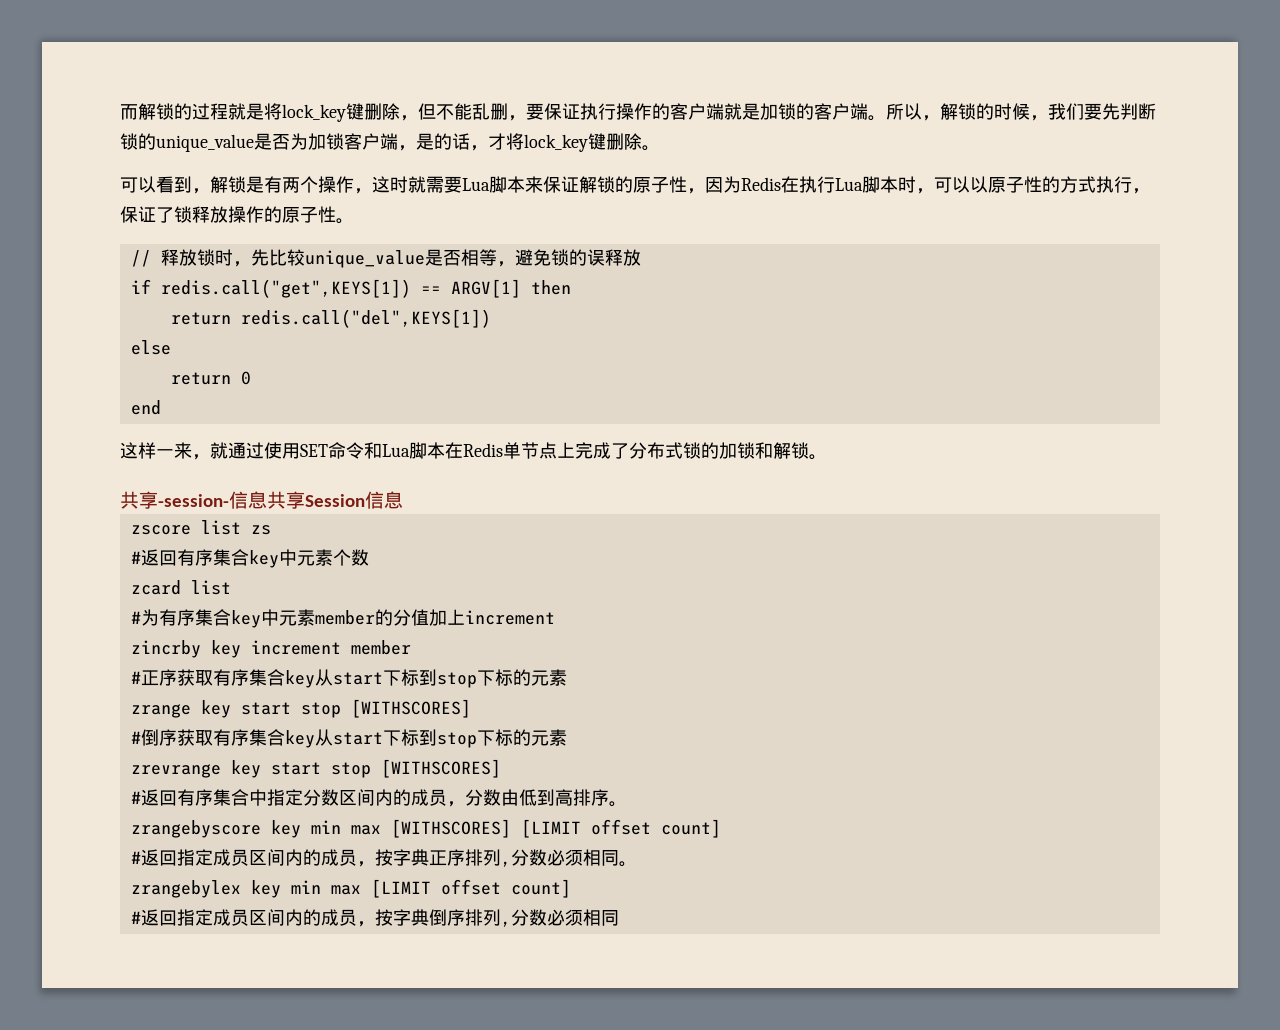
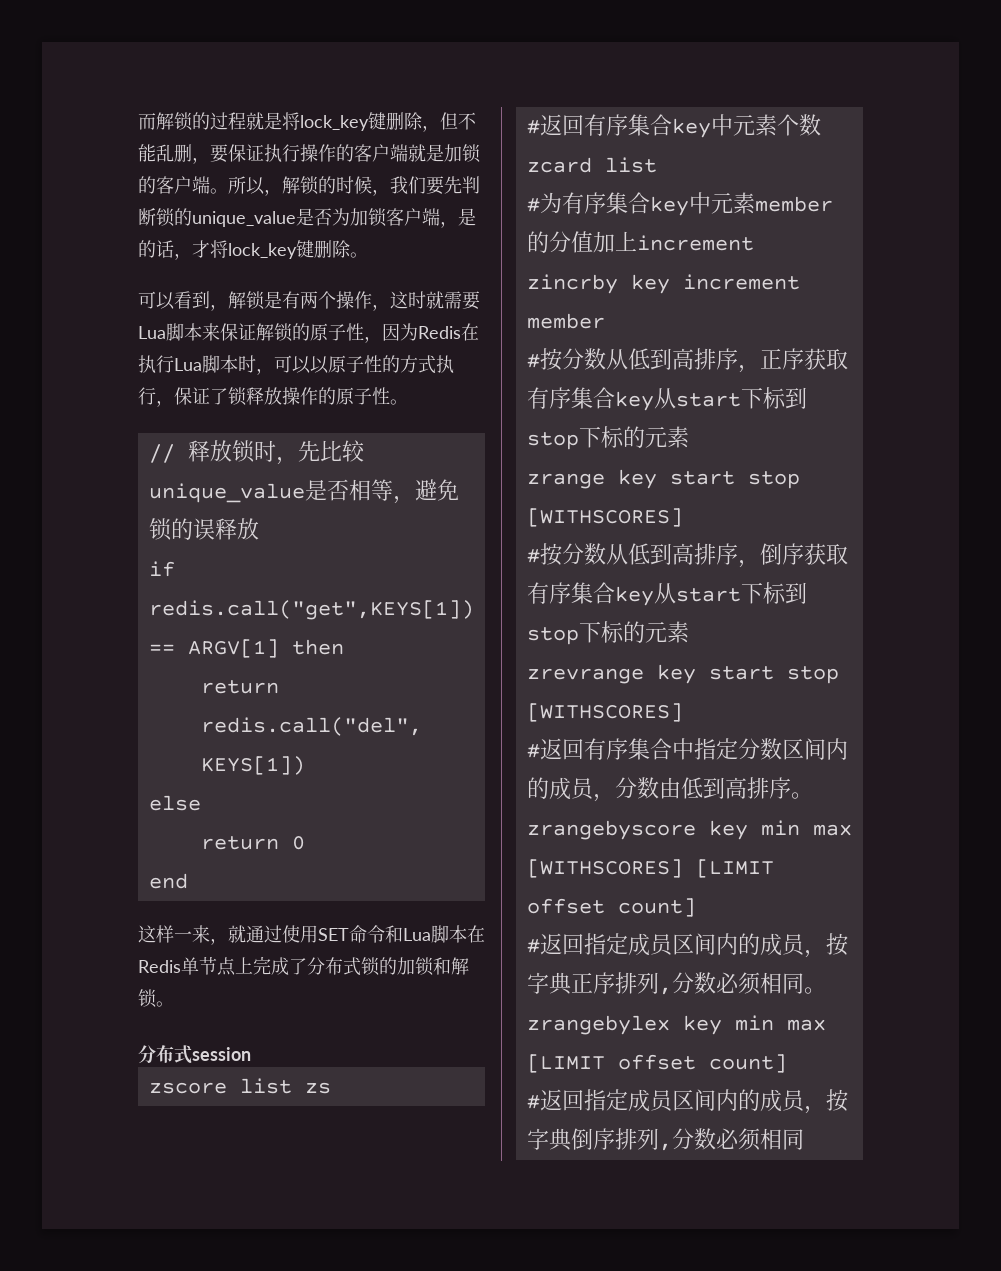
[120,491,403,509] 共享-session-信息共享Session信息 -> [138,1045,251,1064] 分布式session
(141, 677) none -> [539,348,760,373] 按分数从低到高排序，
(141, 737) none -> [539,543,760,568] 按分数从低到高排序，

